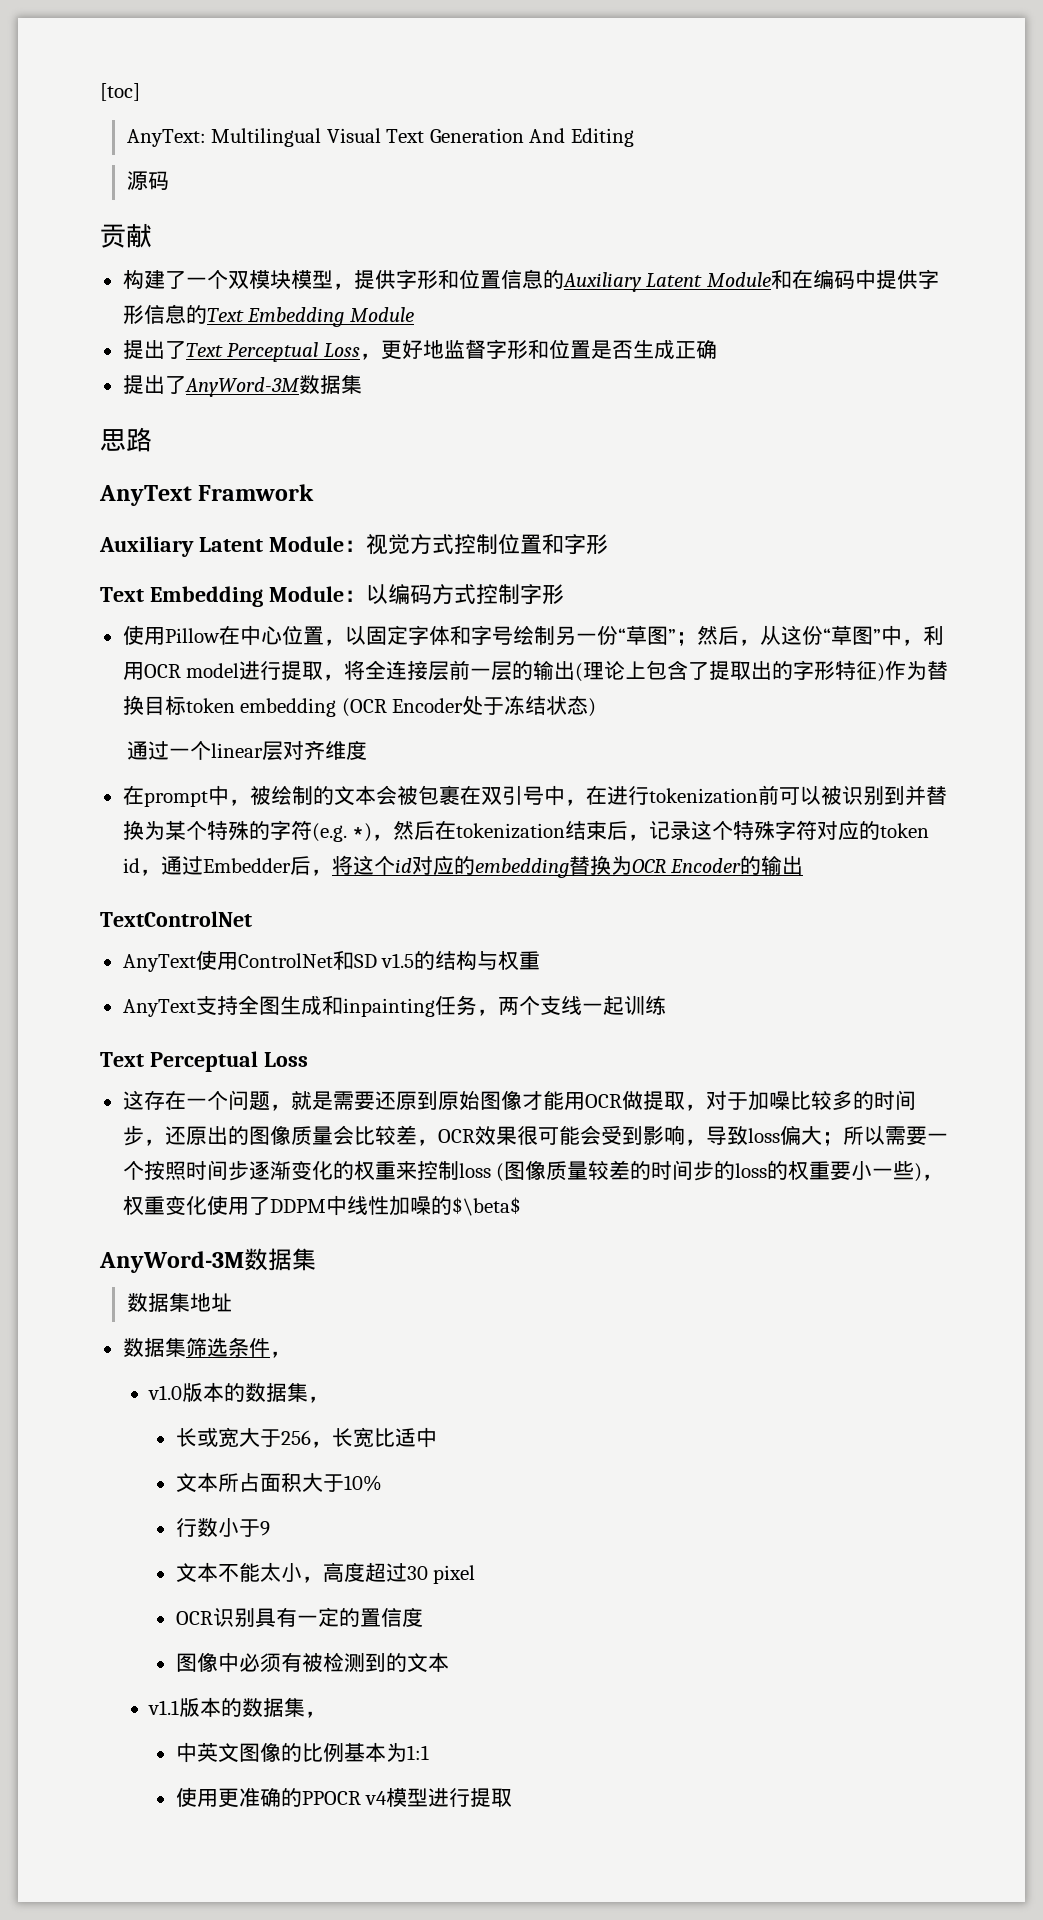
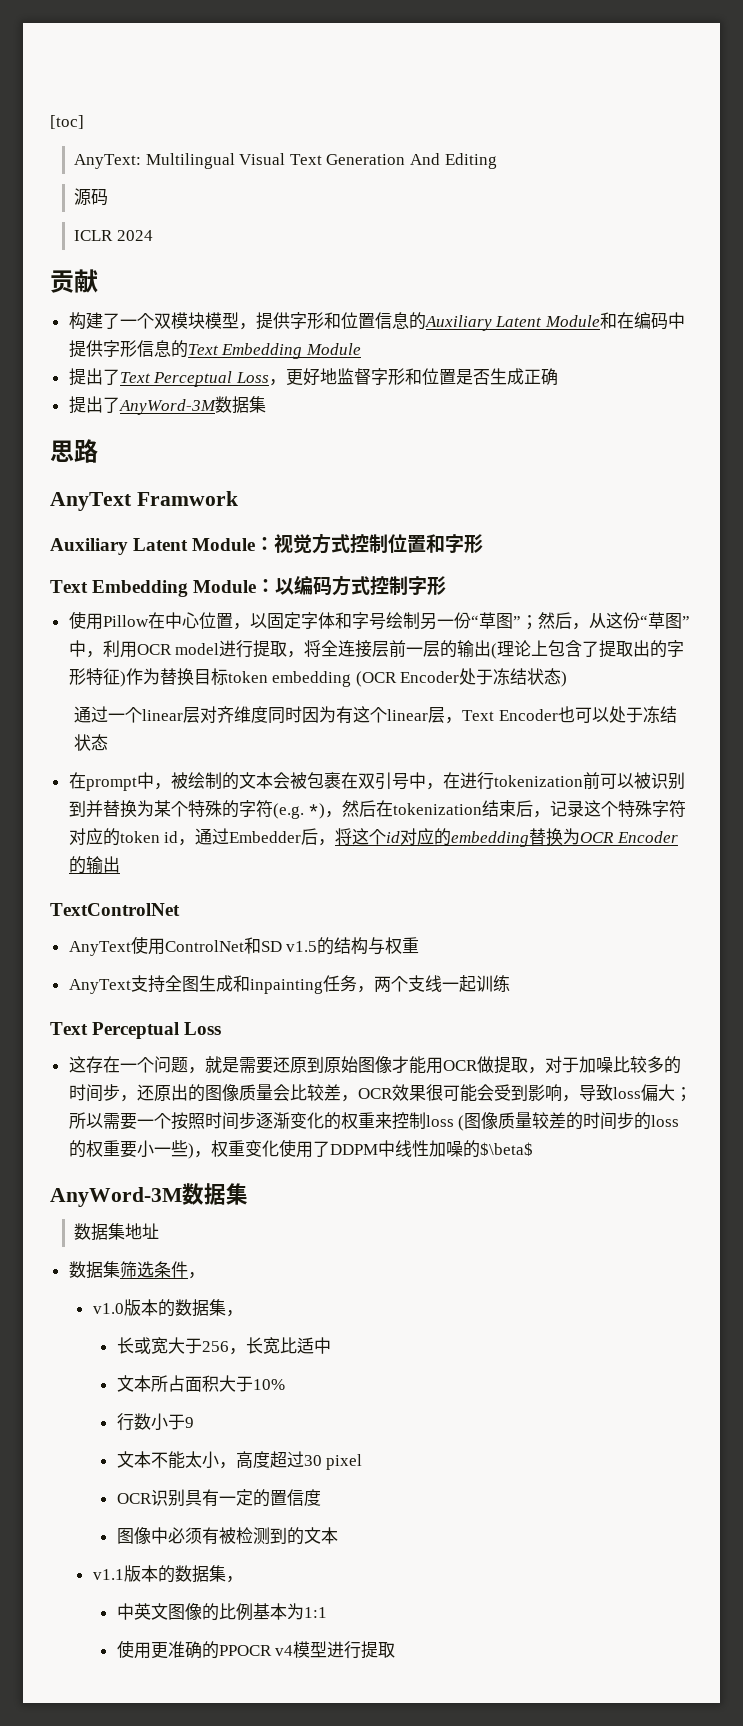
(169, 180) none -> [73,230,153,241] // ICLR 2024
(367, 750) none -> [267,706,677,724] [73,734,108,751] 同时因为有这个linear层，Text Encoder也可以处于冻结状态

